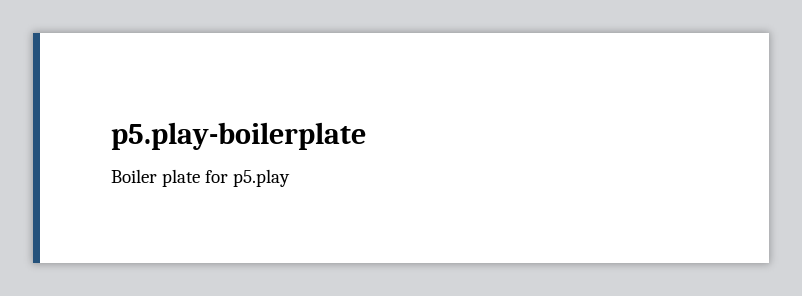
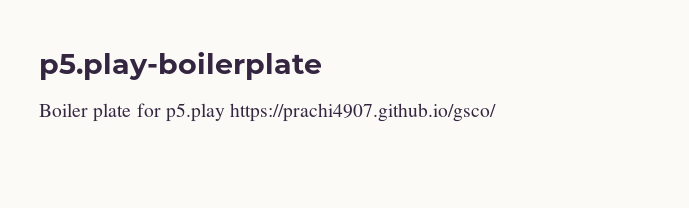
(291, 178) none -> [230,103,497,122] https://prachi4907.github.io/gsco/

